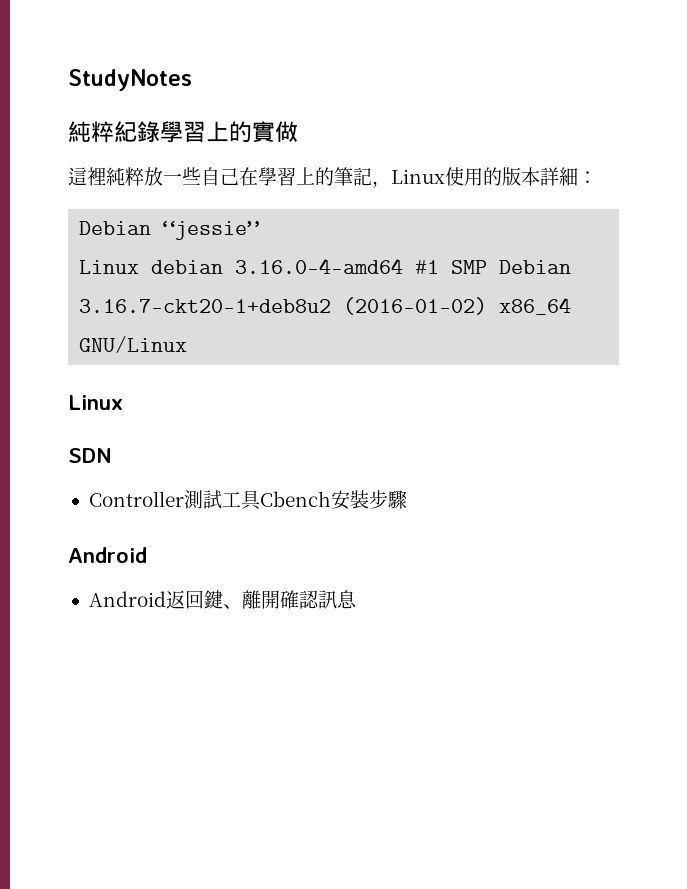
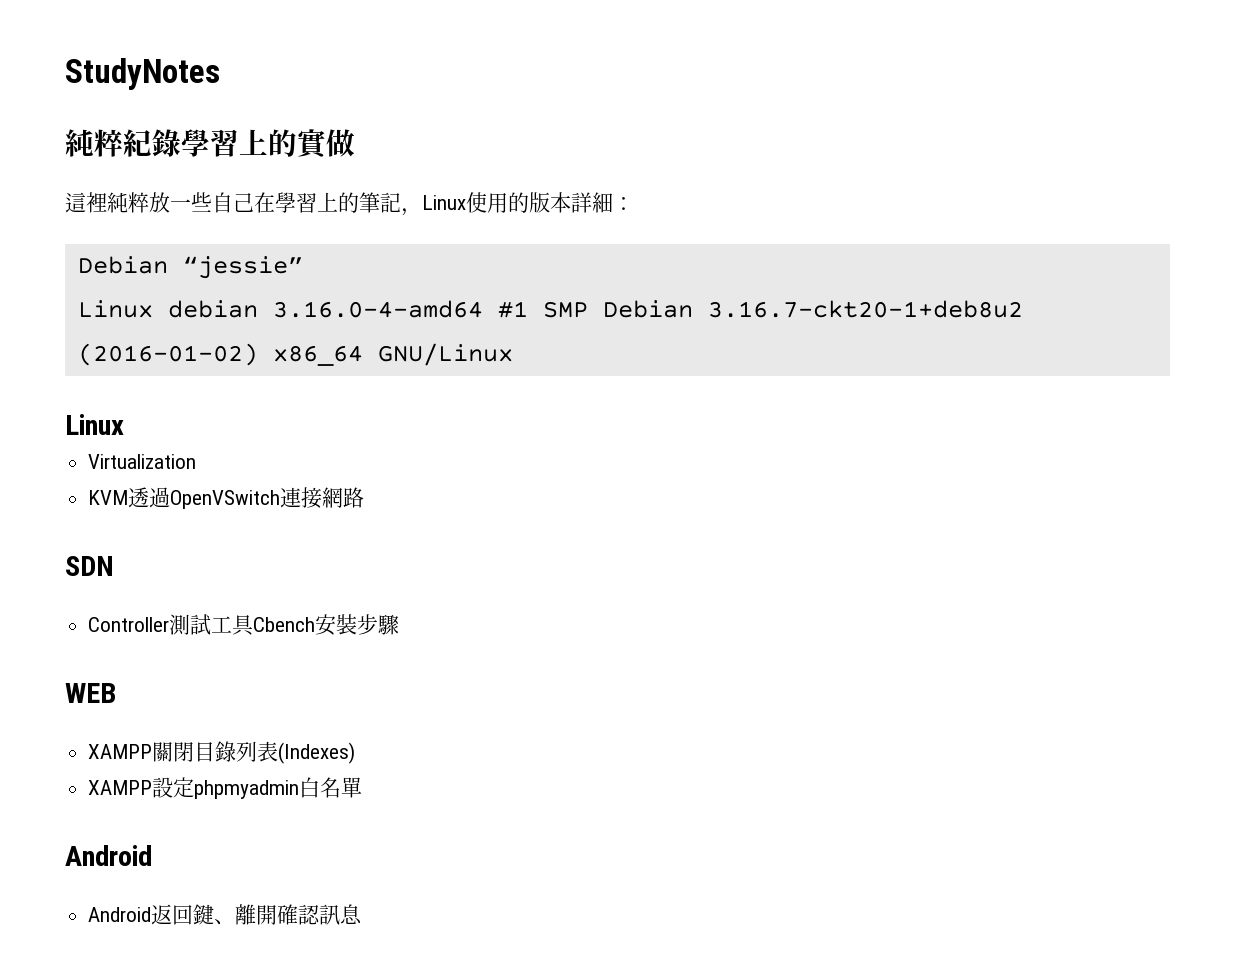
(123, 402) none -> [88,454,197,469] [88,487,365,509] // Virtualization // KVM透過OpenVSwitch連接網路
(407, 499) none -> [65,683,116,703] [88,741,356,764] [88,777,363,799] // WEB // XAMPP關閉目錄列表(Indexes) // XAMPP設定phpmyadmin白名單

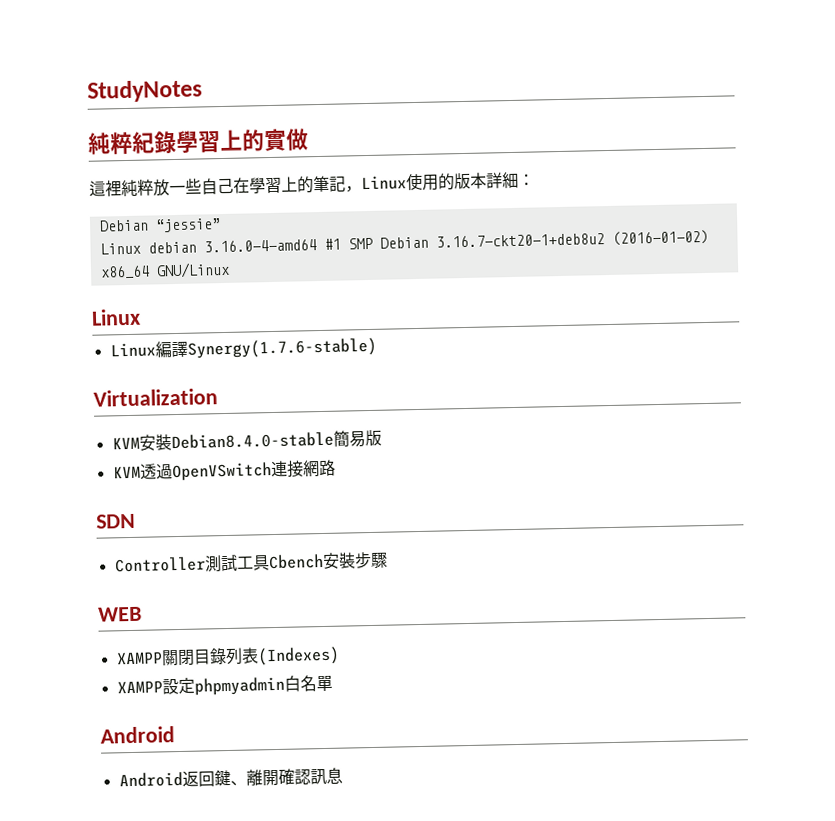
[88,454,197,469] Virtualization -> [109,337,377,359] [93,388,218,407] [111,429,382,451] Linux編譯Synergy(1.7.6-stable) // Virtualization // KVM安裝Debian8.4.0-stable簡易版

